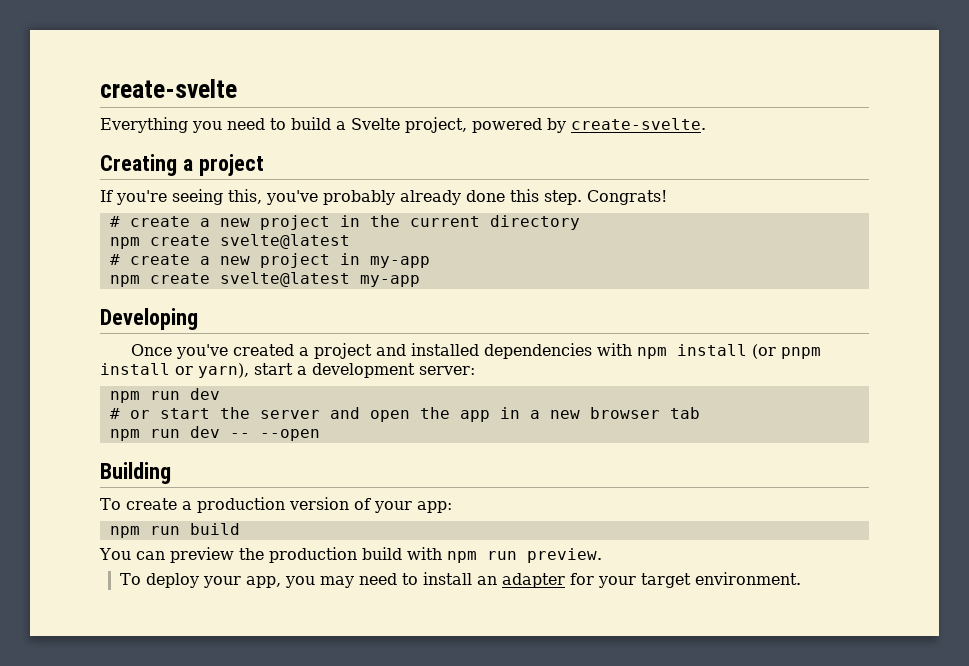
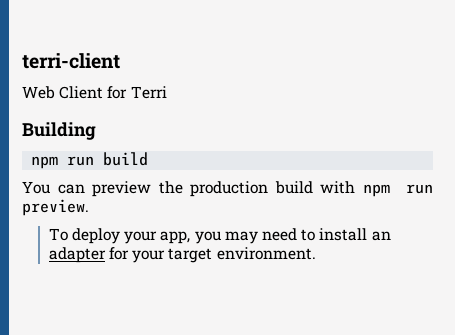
[100,79,237,98] [100,117,706,133] [100,154,264,176] [100,189,667,205] [109,215,580,230] [109,234,350,249] [109,253,430,268] [109,272,420,287] [100,308,198,330] [130,343,821,359] [100,363,475,378] [109,388,220,403] [109,407,700,422] [109,426,320,441] [100,462,171,484] [100,497,452,513] create-svelte // Everything you need to build a Svelte project, powered by create-svelte. // Creating a project // If you're seeing this, you've probably already done this step. Congrats! // # create a new project in the current directory // npm create svelte@latest // # create a new project in my-app // npm create svelte@latest my-app // Developing // Once you've created a project and installed dependencies with npm install (or pnpm install or yarn), start a development server: // npm run dev // # or start the server and open the app in a new browser tab // npm run dev -- --open // Building // To create a production version of your app: -> [22,53,120,69] [22,86,167,99] [22,122,96,140] terri-client // Web Client for Terri // Building

